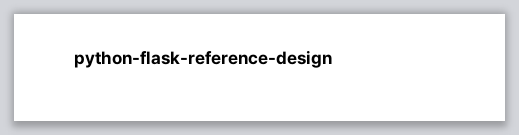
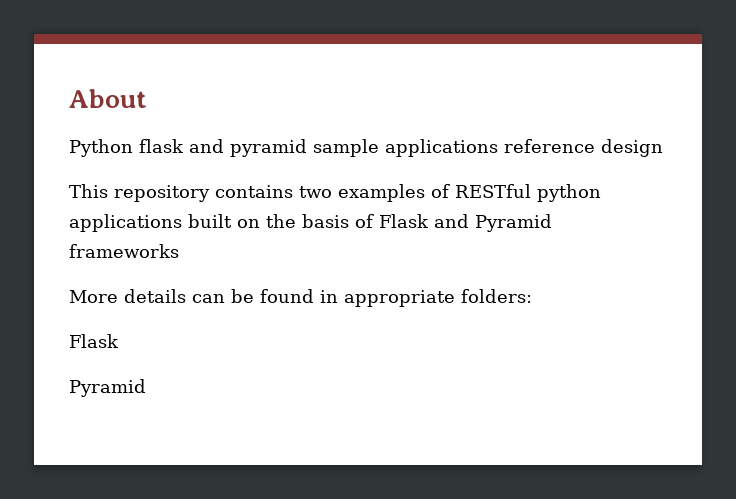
[74,50,332,68] python-flask-reference-design -> [69,89,147,108] [69,139,663,157] [69,184,601,202] [69,214,552,232] [69,244,179,258] [69,289,532,307] [69,334,119,348] [69,379,146,397] About // Python flask and pyramid sample applications reference design // This repository contains two examples of RESTful python applications built on the basis of Flask and Pyramid frameworks // More details can be found in appropriate folders: // Flask // Pyramid

